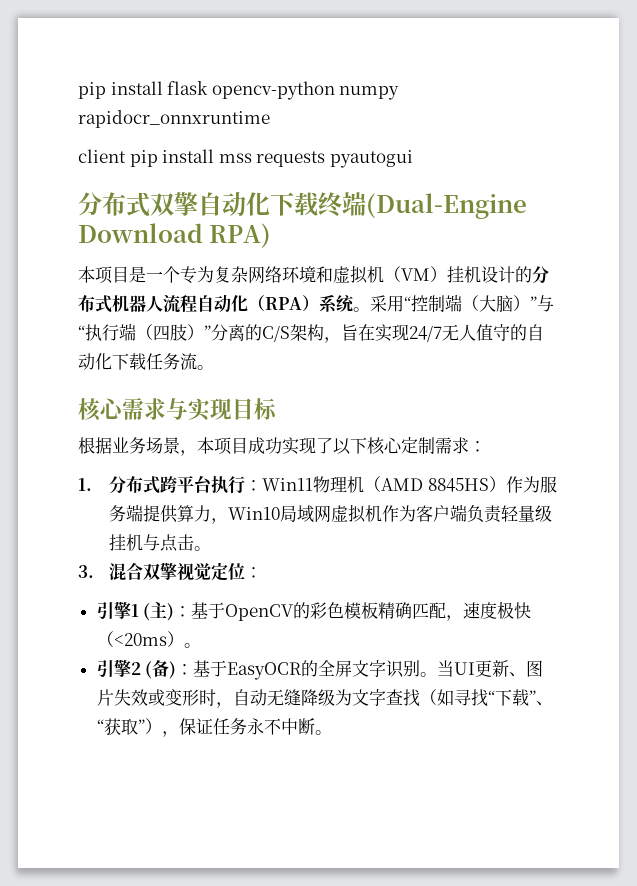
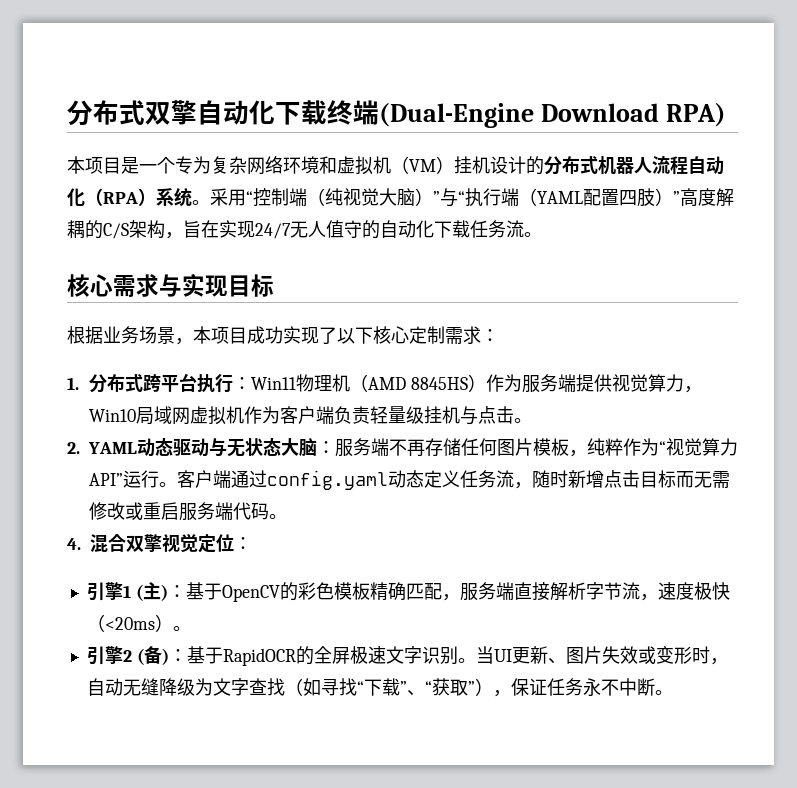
[78,81,400,100] [78,110,270,128] [78,149,413,168] pip install flask opencv-python numpy rapidocr_onnxruntime // client pip install mss requests pyautogui // -> (67, 113) none
(479, 303) none -> [325,188,379,206] 纯视觉
(153, 332) none -> [537,189,619,206] YAML配置
[211,324,245,341] 分离 -> [680,188,734,207] [67,220,85,238] 高度解耦
(179, 514) none -> [611,374,648,392] 视觉
[78,565,94,578] 3. -> [67,437,738,457] [89,470,730,490] [89,502,287,521] [67,538,81,550] 2. YAML动态驱动与无状态大脑：服务端不再存储任何图片模板，纯粹作为“视觉算力API”运行。客户端通过config.yaml动态定义任务流，随时新增点击目标而无需修改或重启服务端代码。 // 4.
(464, 618) none -> [459,582,658,601] 服务端直接解析字节流，
[227,660,353,680] EasyOCR的全屏 -> [222,646,386,666] RapidOCR的全屏极速

